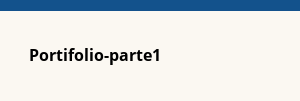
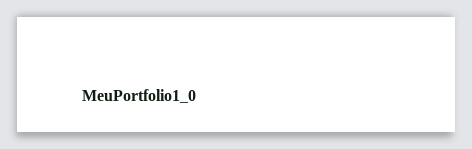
[29,48,161,65] Portifolio-parte1 -> [82,89,196,103] MeuPortfolio1_0

